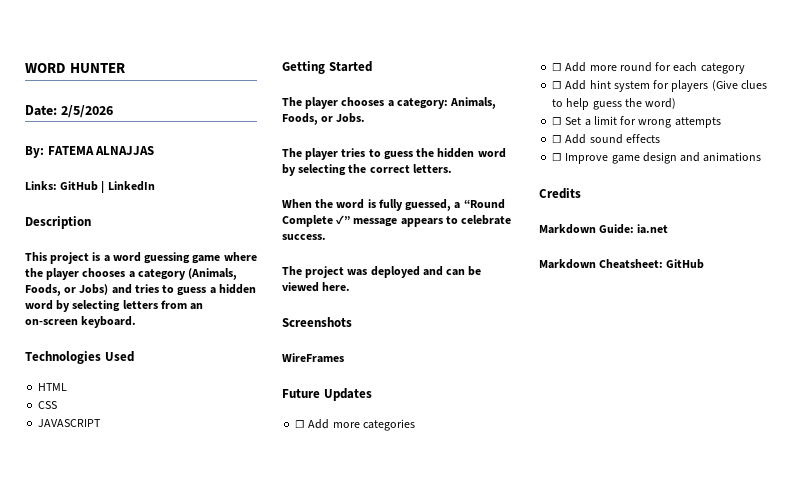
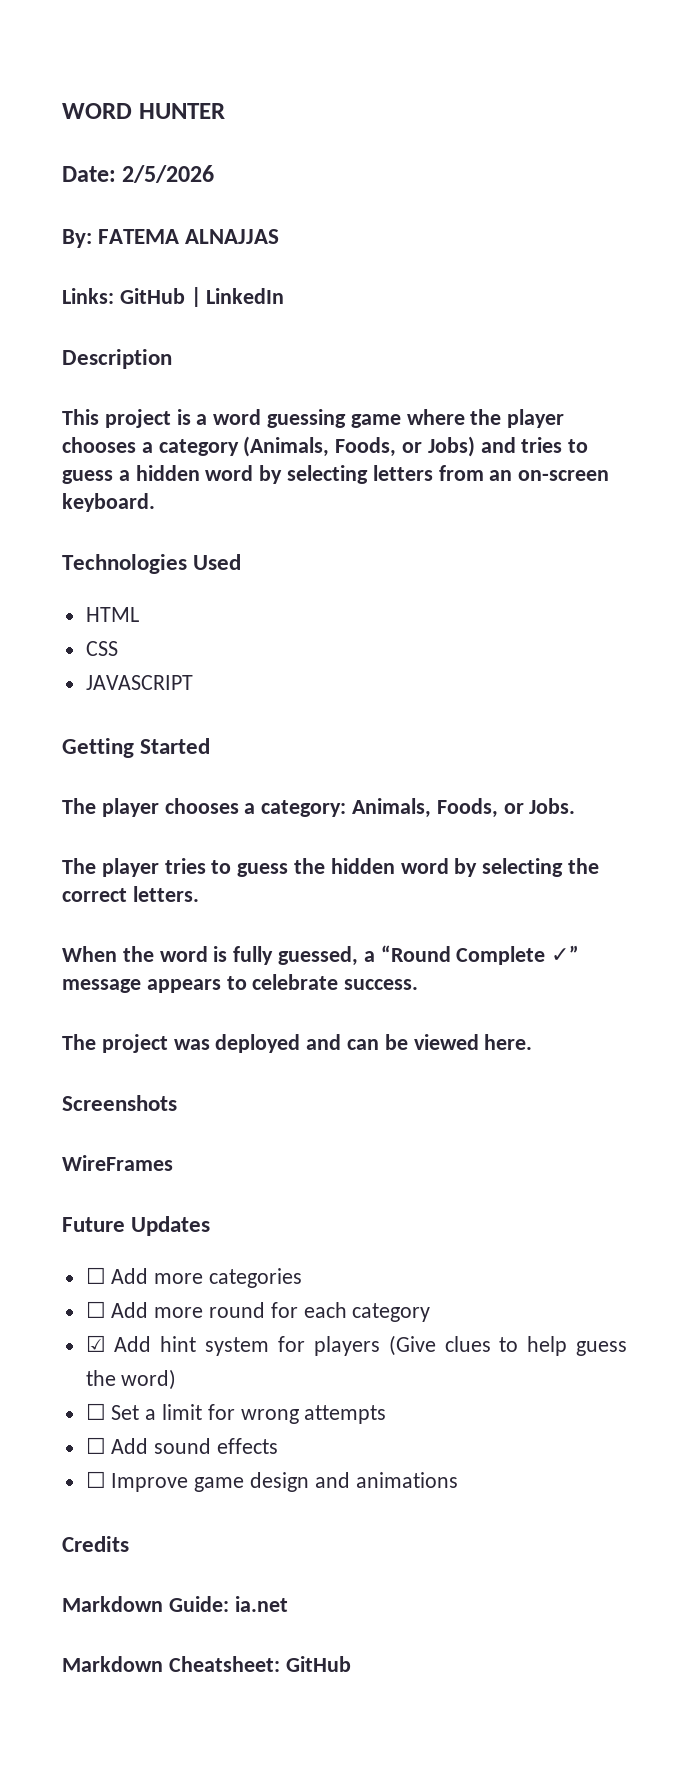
[552,81,563,89] ☐ -> [85,1335,106,1352] ☑

